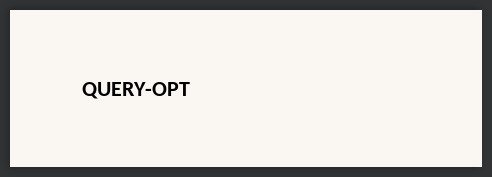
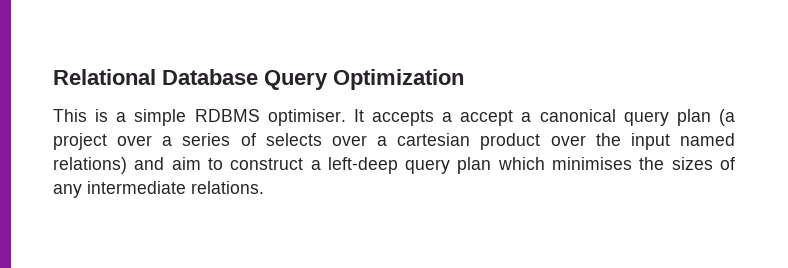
[82,82,190,99] QUERY-OPT -> [53,69,464,90] [53,109,735,126] [53,133,735,150] [53,157,735,174] [53,181,264,198] Relational Database Query Optimization // This is a simple RDBMS optimiser. It accepts a accept a canonical query plan (a project over a series of selects over a cartesian product over the input named relations) and aim to construct a left-deep query plan which minimises the sizes of any intermediate relations.

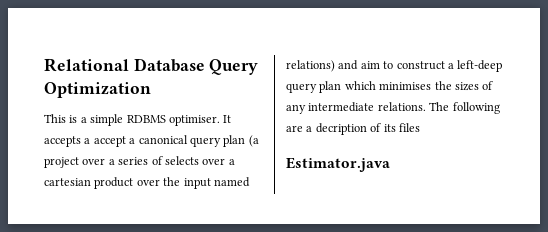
(264, 187) none -> [429,102,500,114] [286,123,420,135] [286,157,390,172] The following are a decription of its files // Estimator.java

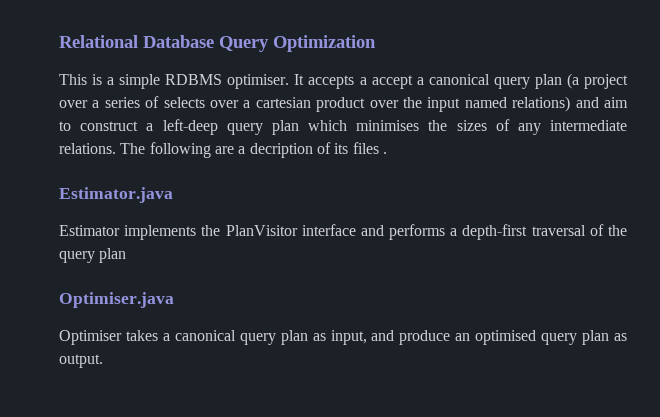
(420, 127) none -> [382,152,387,154] .
(390, 164) none -> [59,224,627,240] [59,248,127,263] [59,292,174,308] [59,330,628,345] [59,354,103,368] // Estimator implements the PlanVisitor interface and performs a depth-first traversal of the query plan // Optimiser.java // Optimiser takes a canonical query plan as input, and produce an optimised query plan as output.

